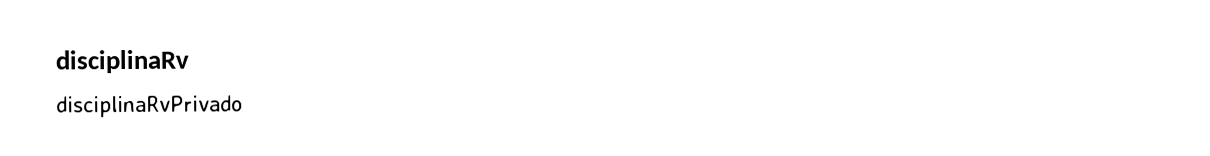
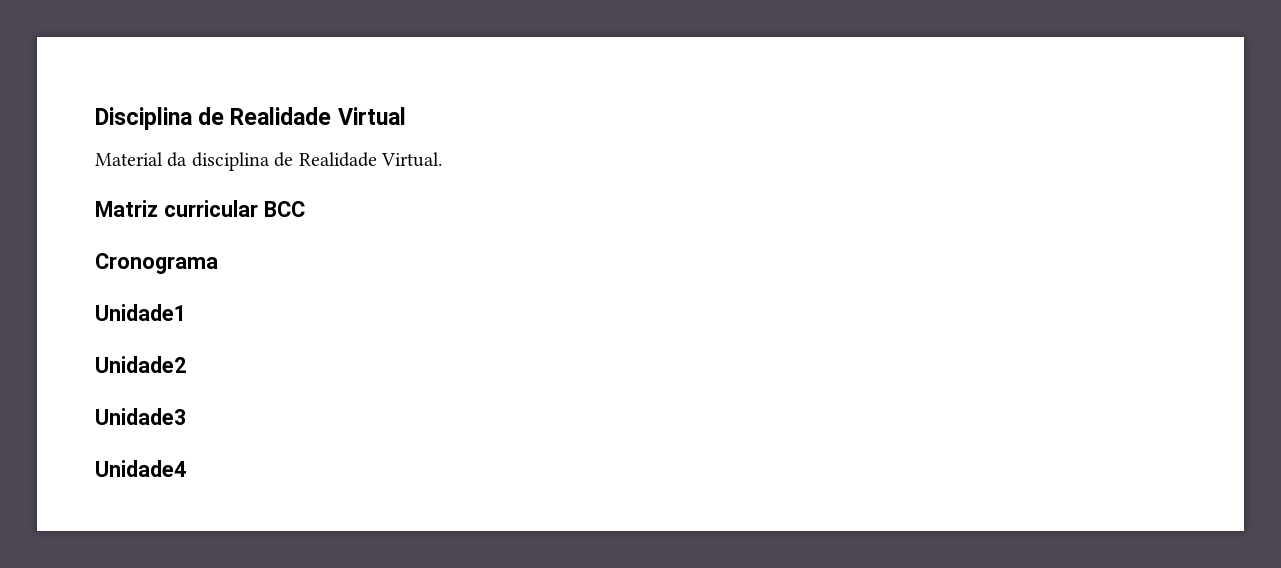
[55,49,189,74] [56,95,243,118] disciplinaRv // disciplinaRvPrivado -> [95,107,406,130] [95,152,442,171] [95,200,305,217] [95,253,218,274] [95,304,186,321] [95,356,186,373] [95,408,186,425] [95,460,186,477] Disciplina de Realidade Virtual // Material da disciplina de Realidade Virtual. // Matriz curricular BCC // Cronograma // Unidade1 // Unidade2 // Unidade3 // Unidade4

